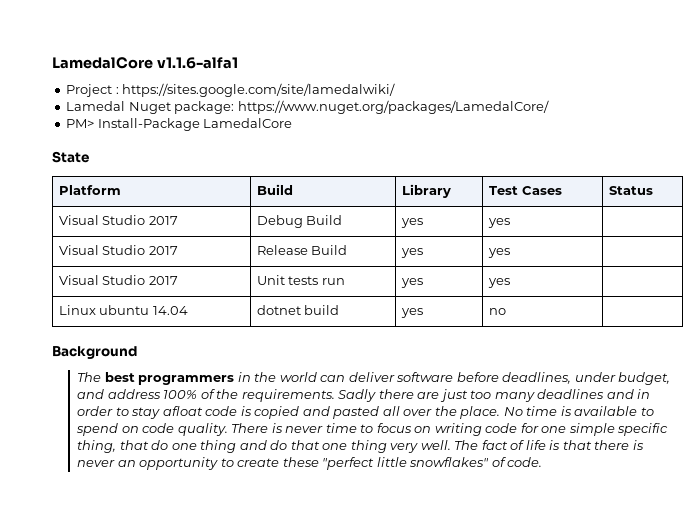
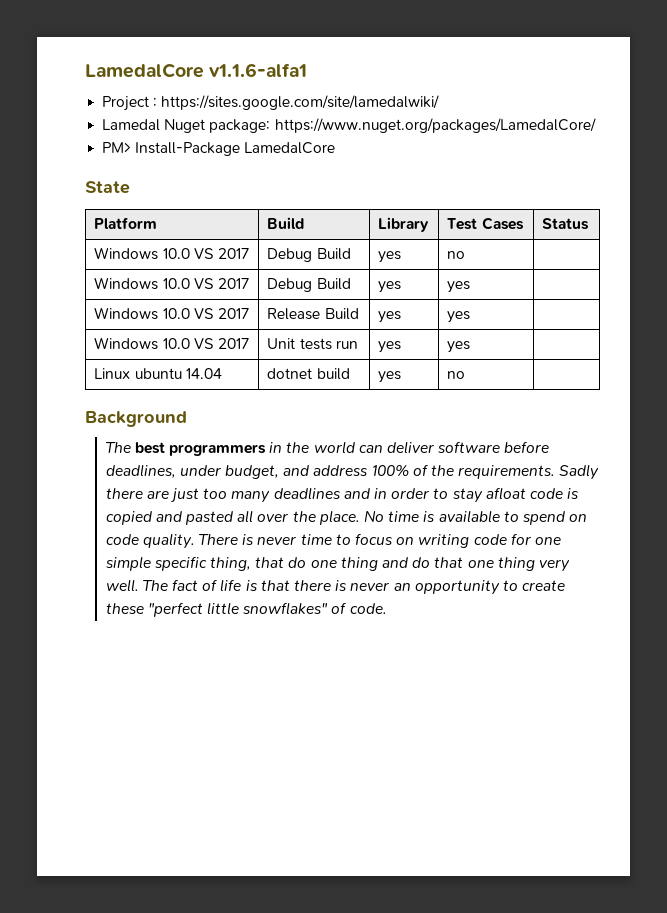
[58,215,146,225] Visual Studio -> [94,247,249,260] [267,248,351,262] [378,251,402,263] [447,251,466,259] [94,277,214,290] Windows 10.0 VS 2017 | Debug Build | yes | no | // Windows 10.0 VS
[58,245,146,255] Visual Studio -> [94,307,214,320] Windows 10.0 VS
[58,275,146,285] Visual Studio -> [94,337,214,350] Windows 10.0 VS

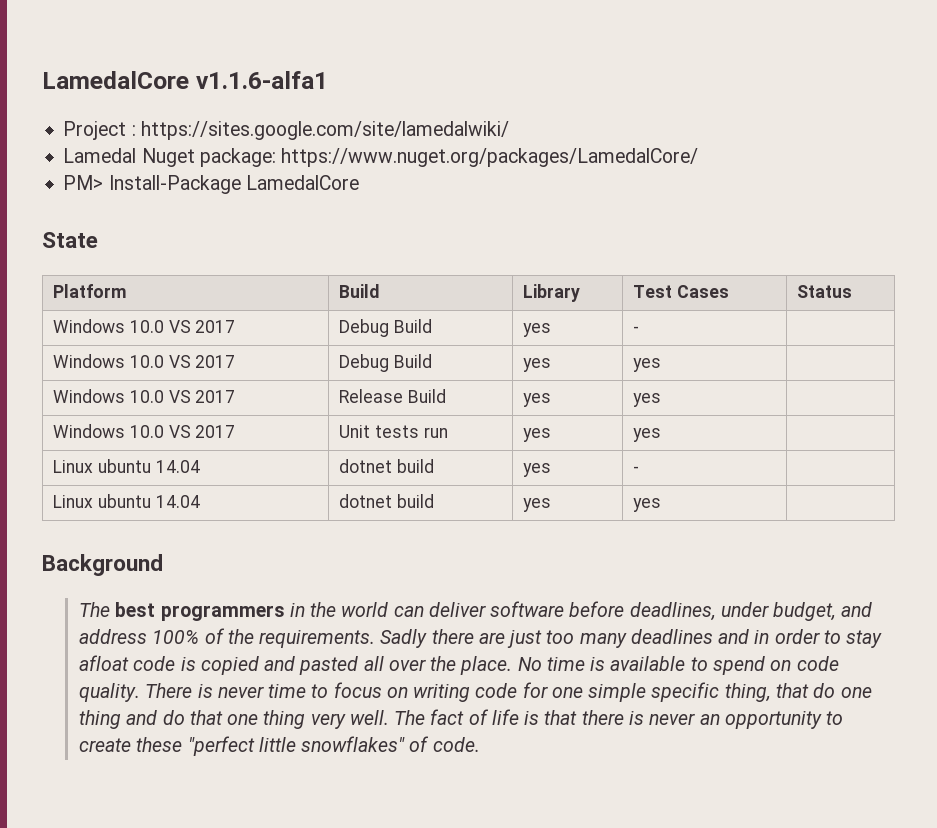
[447,251,466,259] no -> [633,326,640,333] -
[447,371,466,379] no -> [633,466,640,473] [53,494,200,508] [339,494,434,508] [523,498,552,512] [633,498,662,512] - | // Linux ubuntu 14.04 | dotnet build | yes | yes

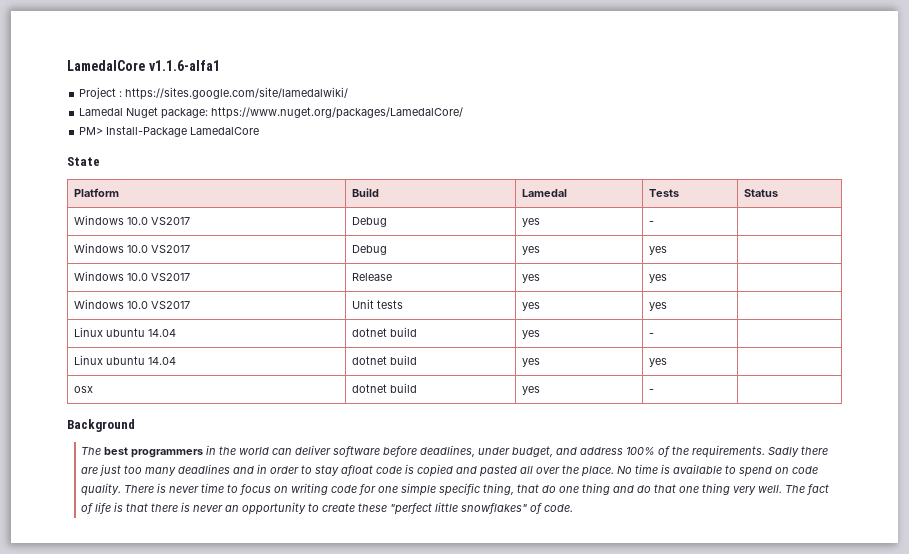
[523,284,581,302] [633,285,729,298] Library | Test Cases -> [522,189,568,197] [649,189,680,197] Lamedal | Tests
[168,320,236,333] [339,319,432,337] VS 2017 | Debug Build -> [151,217,191,225] [352,217,388,227] VS2017 | Debug
[168,355,236,368] [339,354,432,372] [523,358,552,372] [633,358,662,372] [53,389,236,403] VS 2017 | Debug Build | yes | yes | // Windows 10.0 VS 2017 -> [151,245,191,253] [352,245,388,255] [522,246,541,255] [649,246,668,255] [74,271,191,281] VS2017 | Debug | yes | yes | // Windows 10.0 VS2017
[407,389,446,403] [523,393,552,407] [633,393,662,407] [53,424,236,438] Build | yes | yes | // Windows 10.0 VS 2017 -> [522,274,541,283] [649,274,668,283] [74,299,191,309] | yes | yes | // Windows 10.0 VS2017
[423,427,448,438] run -> (404, 304) none
(662, 505) none -> [74,386,94,393] [352,383,418,393] [522,386,541,395] [649,389,655,393] // osx | dotnet build | yes | - |

